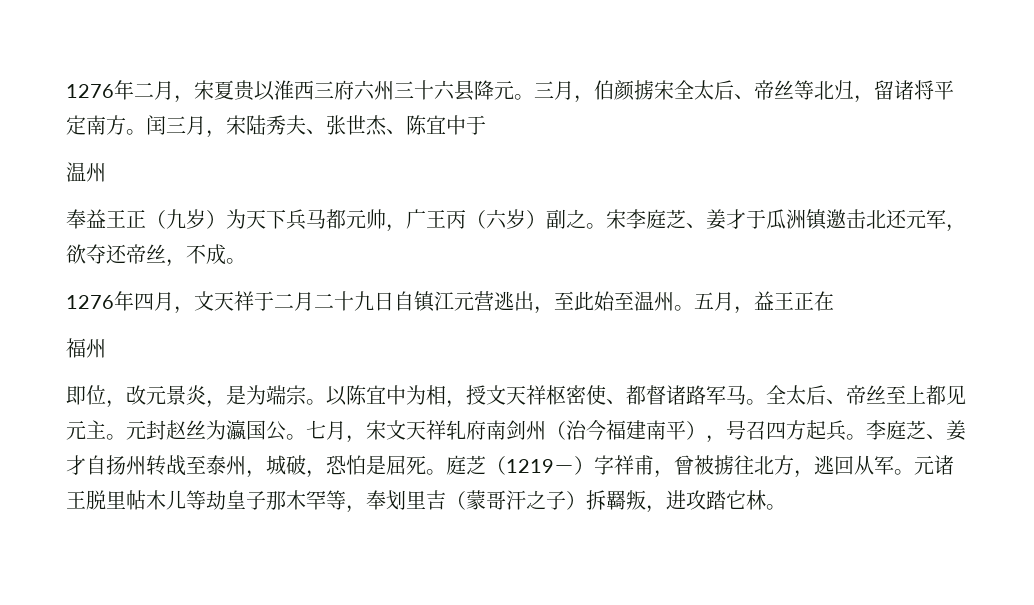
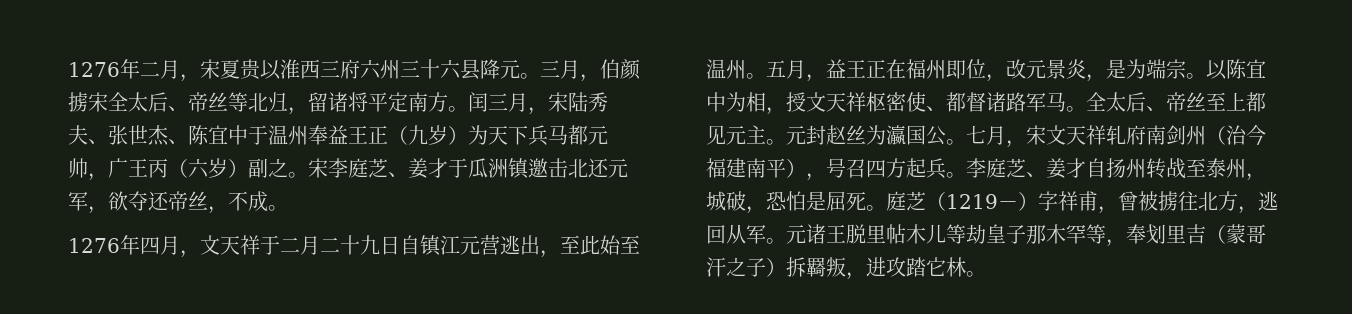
[66,162,106,182] // 温州 // -> [268,125,308,145] 温州
(834, 301) // -> (906, 69) none
(106, 348) // -> (946, 69) none

